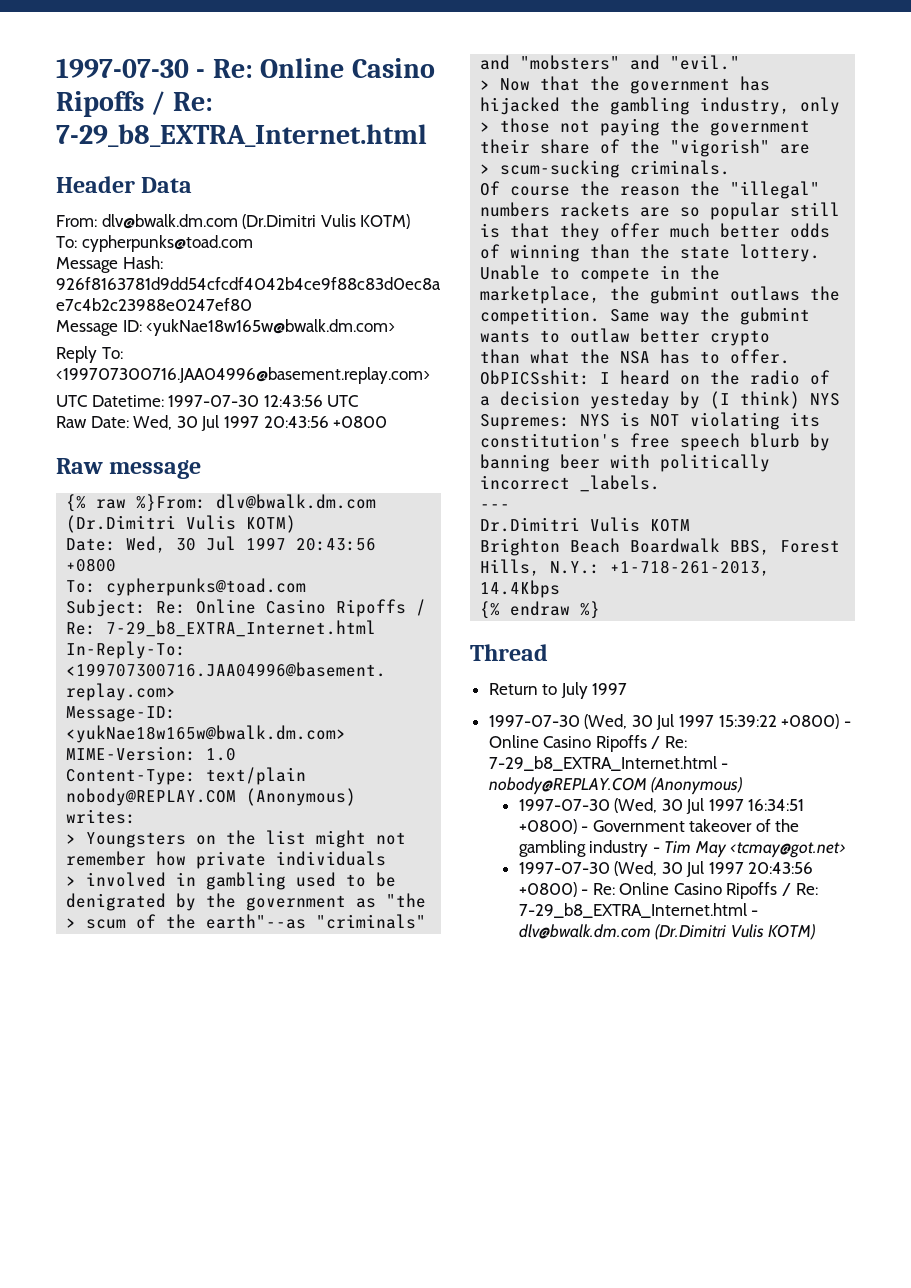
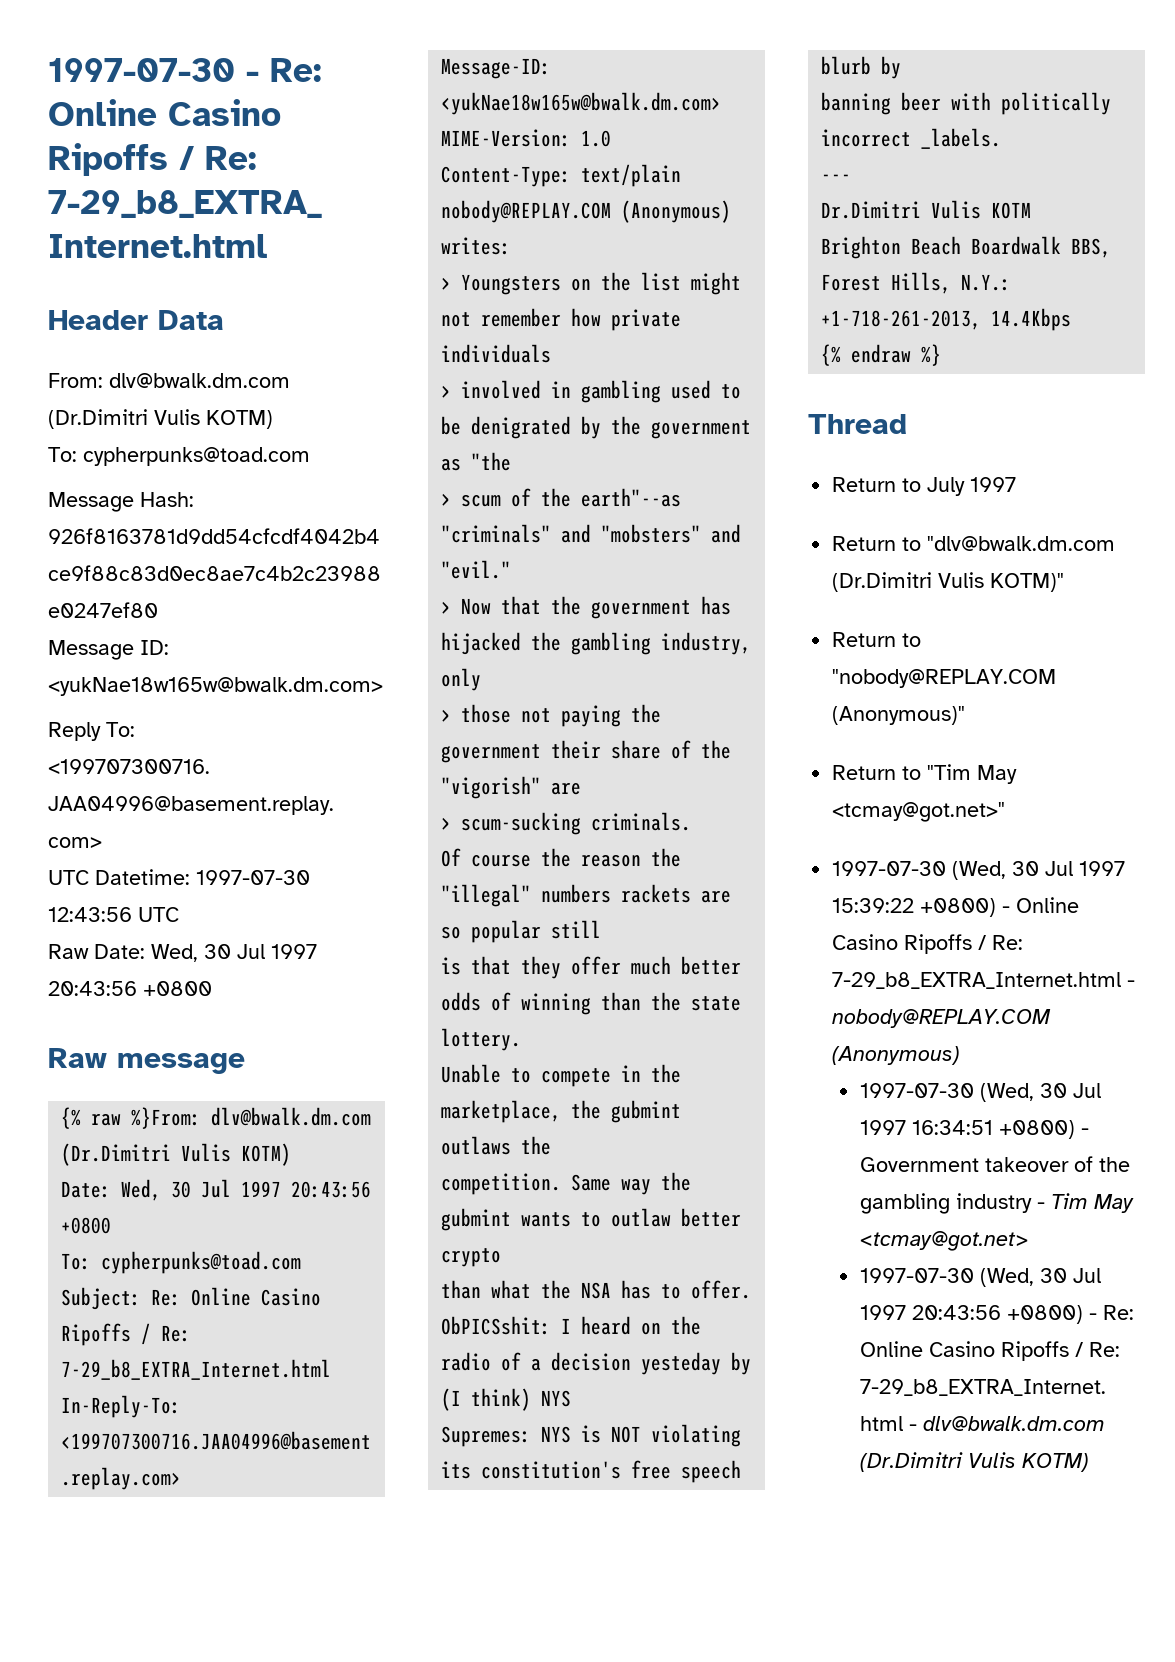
(628, 689) none -> [832,536,1116,551] [832,572,1065,592] [832,632,922,647] [832,669,1057,688] [832,706,966,725] [832,764,1018,784] [832,802,1006,822] // Return to "dlv@bwalk.dm.com (Dr.Dimitri Vulis KOTM)" // Return to "nobody@REPLAY.COM (Anonymous)" // Return to "Tim May <tcmay@got.net>"

